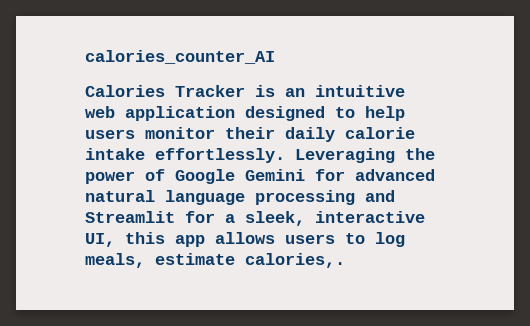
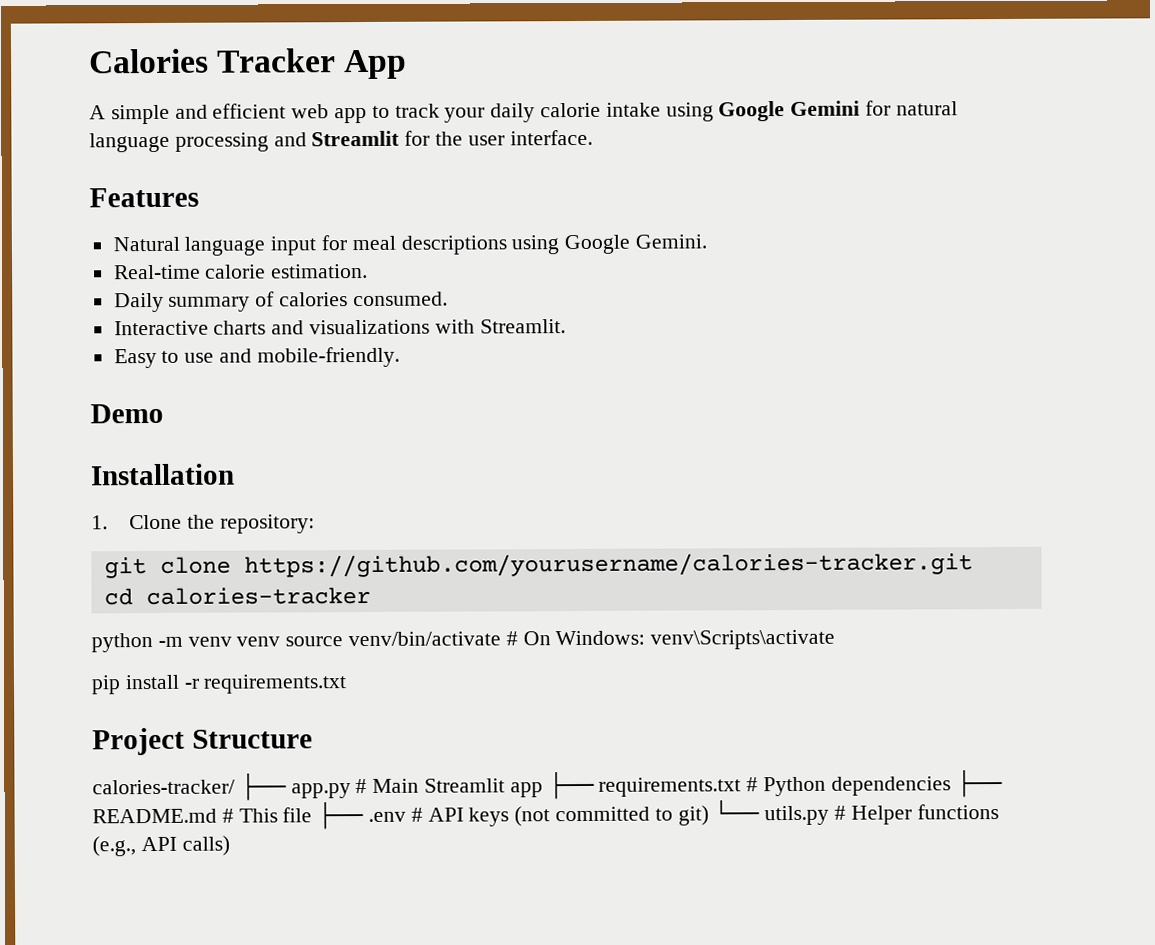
[85,50,275,64] calories_counter_AI // -> (89, 61) none
[255,85,405,97] [85,106,405,121] [85,127,415,142] [85,148,435,163] [85,169,165,184] is an intuitive web application designed to help users monitor their daily calorie intake effortlessly. Leveraging the power of -> [344,49,408,80] [89,102,714,125] App // A simple and efficient web app to track your daily calorie intake using
[355,169,435,181] advanced -> (892, 108) none
[225,211,425,226] [85,232,405,247] [85,253,345,268] a sleek, interactive UI, this app allows users to log meals, estimate calories,. -> [435,129,593,146] [89,187,199,208] [112,234,708,256] [113,263,369,280] [113,291,448,313] [113,319,566,336] [113,346,400,369] [90,403,164,424] [90,463,235,486] [91,514,315,534] [103,552,973,579] [103,586,371,606] [91,629,836,653] [91,674,348,695] [92,727,313,756] [92,770,1003,801] [92,800,999,830] [92,835,230,857] the user interface. // Features // Natural language input for meal descriptions using Google Gemini. // Real-time calorie estimation. // Daily summary of calories consumed. // Interactive charts and visualizations with Streamlit. // Easy to use and mobile-friendly. // Demo // Installation // 1. Clone the repository: // git clone https://github.com/yourusername/calories-tracker.git // cd calories-tracker // python -m venv venv source venv/bin/activate # On Windows: venv\Scripts\activate // pip install -r requirements.txt // Project Structure // calories-tracker/ ├── app.py # Main Streamlit app ├── requirements.txt # Python dependencies ├── README.md # This file ├── .env # API keys (not committed to git) └── utils.py # Helper functions (e.g., API calls)

